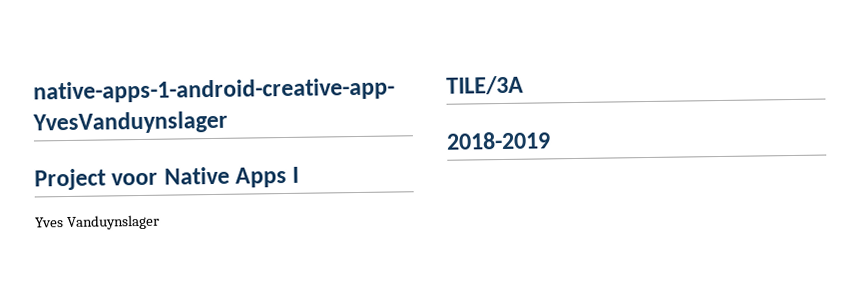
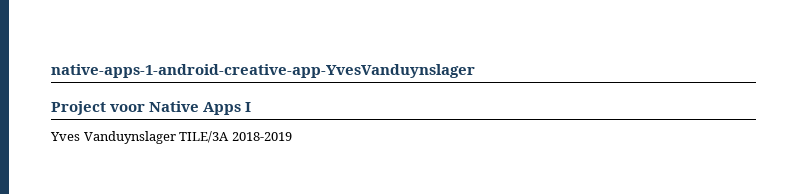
(160, 222) // -> (176, 137) none
(524, 85) // -> (230, 137) none

